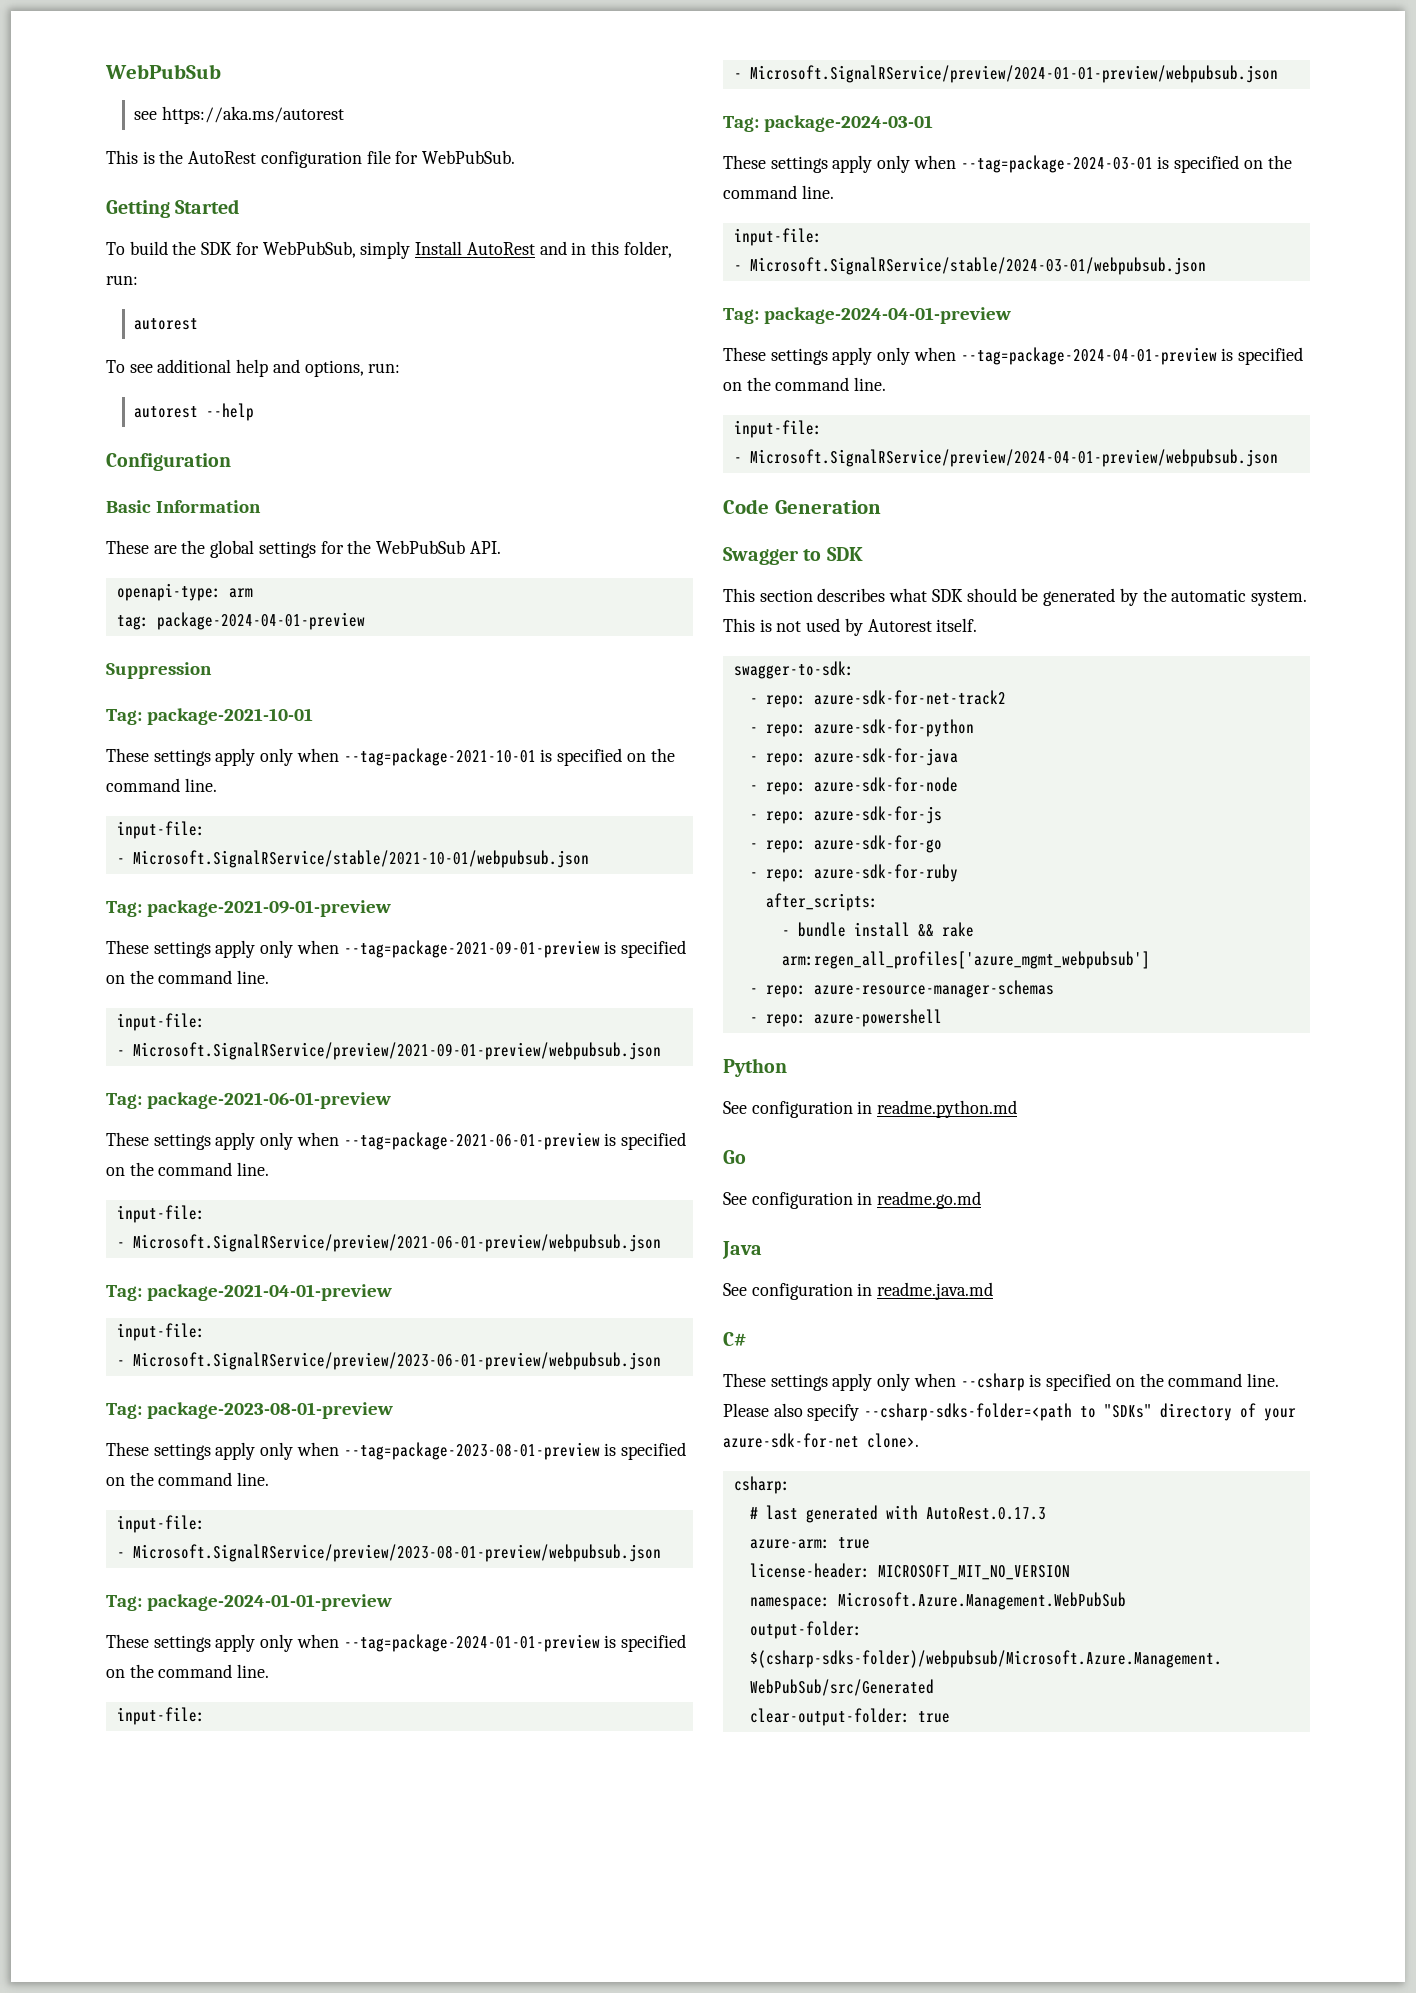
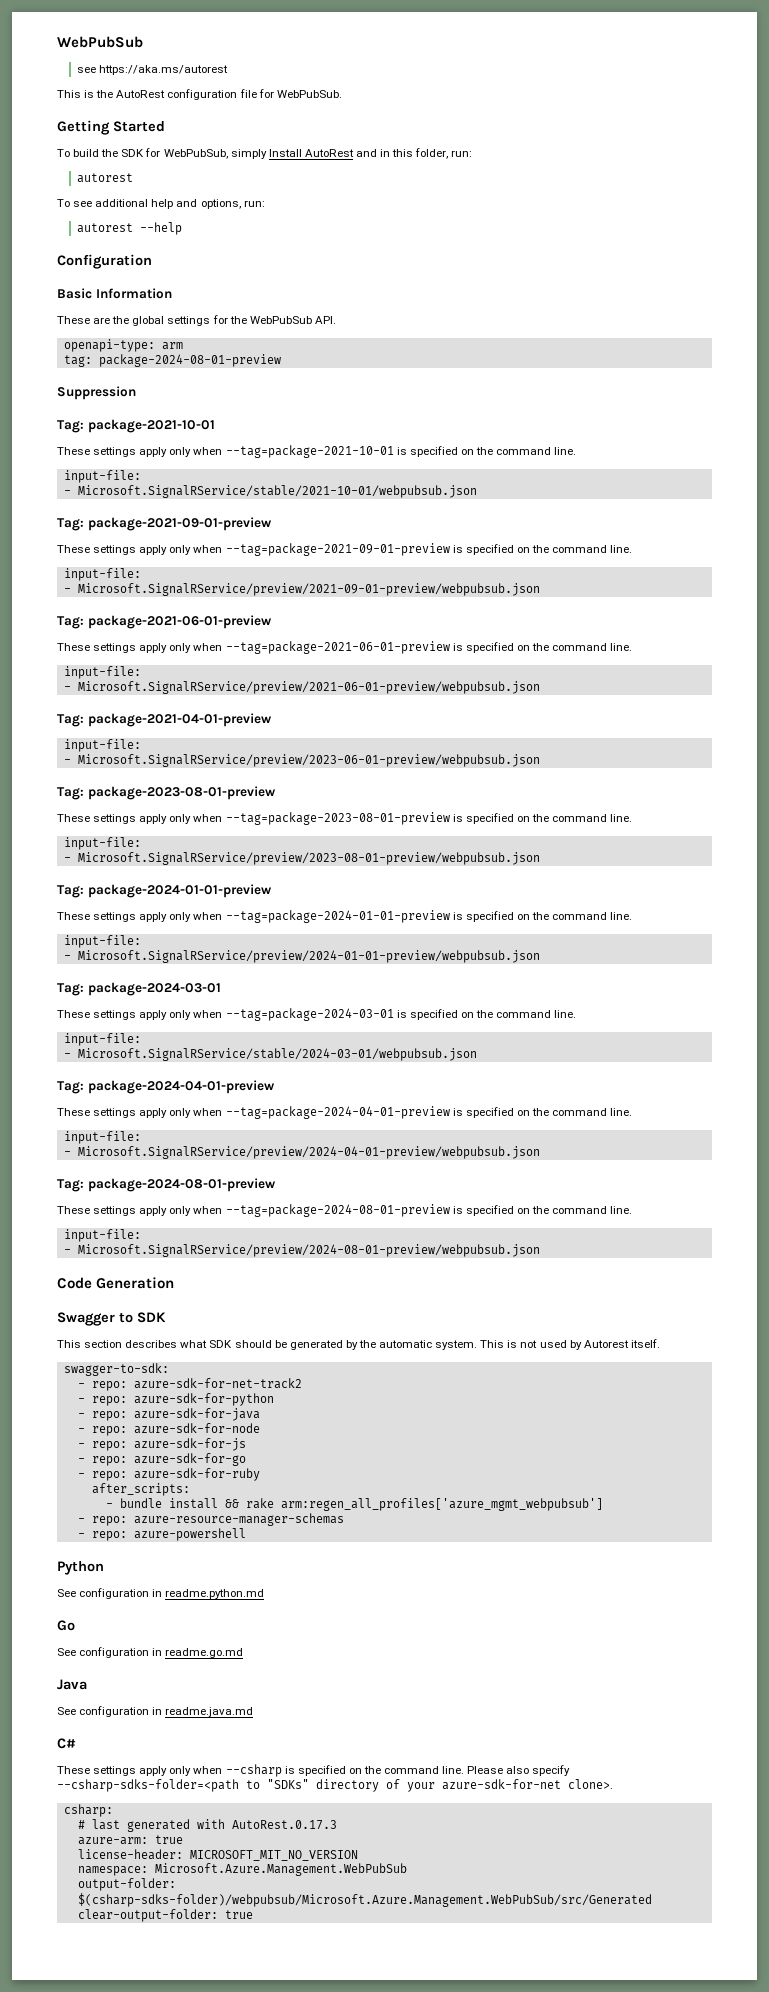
[156,612,365,630] package-2024-04-01-preview -> [98,354,281,367] package-2024-08-01-preview
(1278, 458) none -> [57,1178,276,1192] [57,1204,633,1217] [63,1229,141,1242] [63,1244,540,1257] // Tag: package-2024-08-01-preview // These settings apply only when --tag=package-2024-08-01-preview is specified on the command line. // input-file: // - Microsoft.SignalRService/preview/2024-08-01-preview/webpubsub.json

